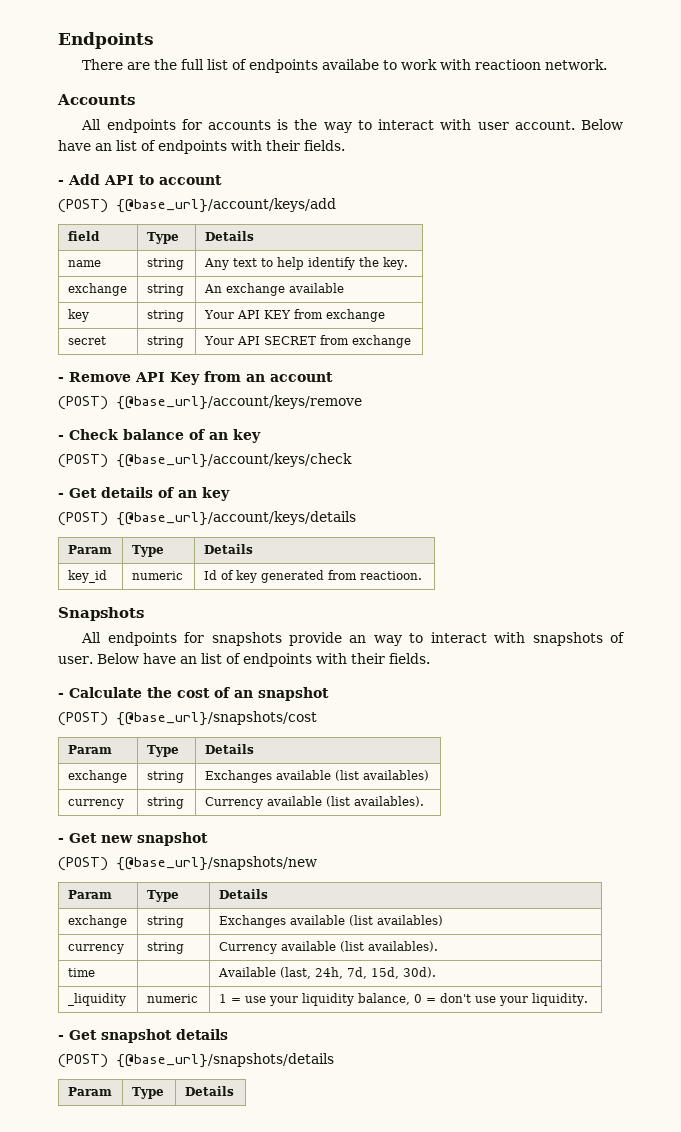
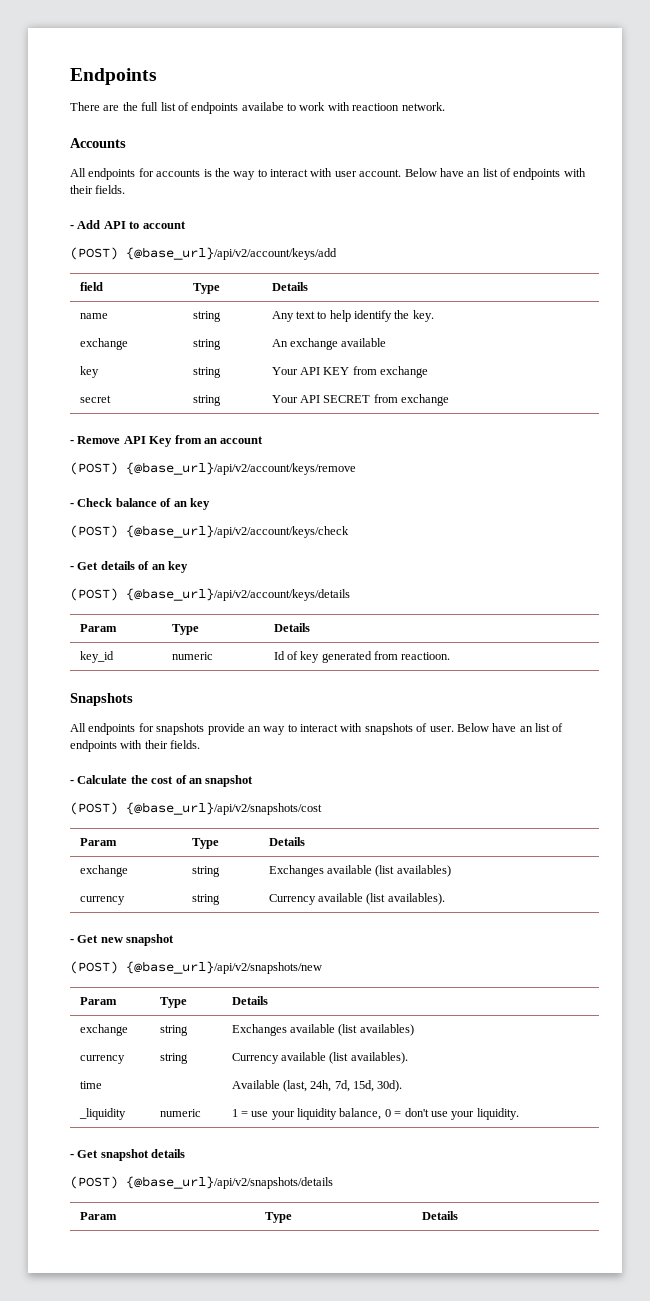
[116,198,336,213] {@base_url}/account/keys/add -> [126,247,337,260] {@base_url}/api/v2/account/keys/add
[116,395,362,410] {@base_url}/account/keys/remove -> [126,462,356,475] {@base_url}/api/v2/account/keys/remove
[116,453,352,468] {@base_url}/account/keys/check -> [126,525,349,538] {@base_url}/api/v2/account/keys/check
[116,511,356,526] {@base_url}/account/keys/details -> [126,588,350,601] {@base_url}/api/v2/account/keys/details
[116,711,317,726] {@base_url}/snapshots/cost -> [126,802,322,815] {@base_url}/api/v2/snapshots/cost
[116,856,317,871] {@base_url}/snapshots/new -> [126,961,322,974] {@base_url}/api/v2/snapshots/new
[116,1053,334,1068] {@base_url}/snapshots/details -> [126,1176,333,1189] {@base_url}/api/v2/snapshots/details

